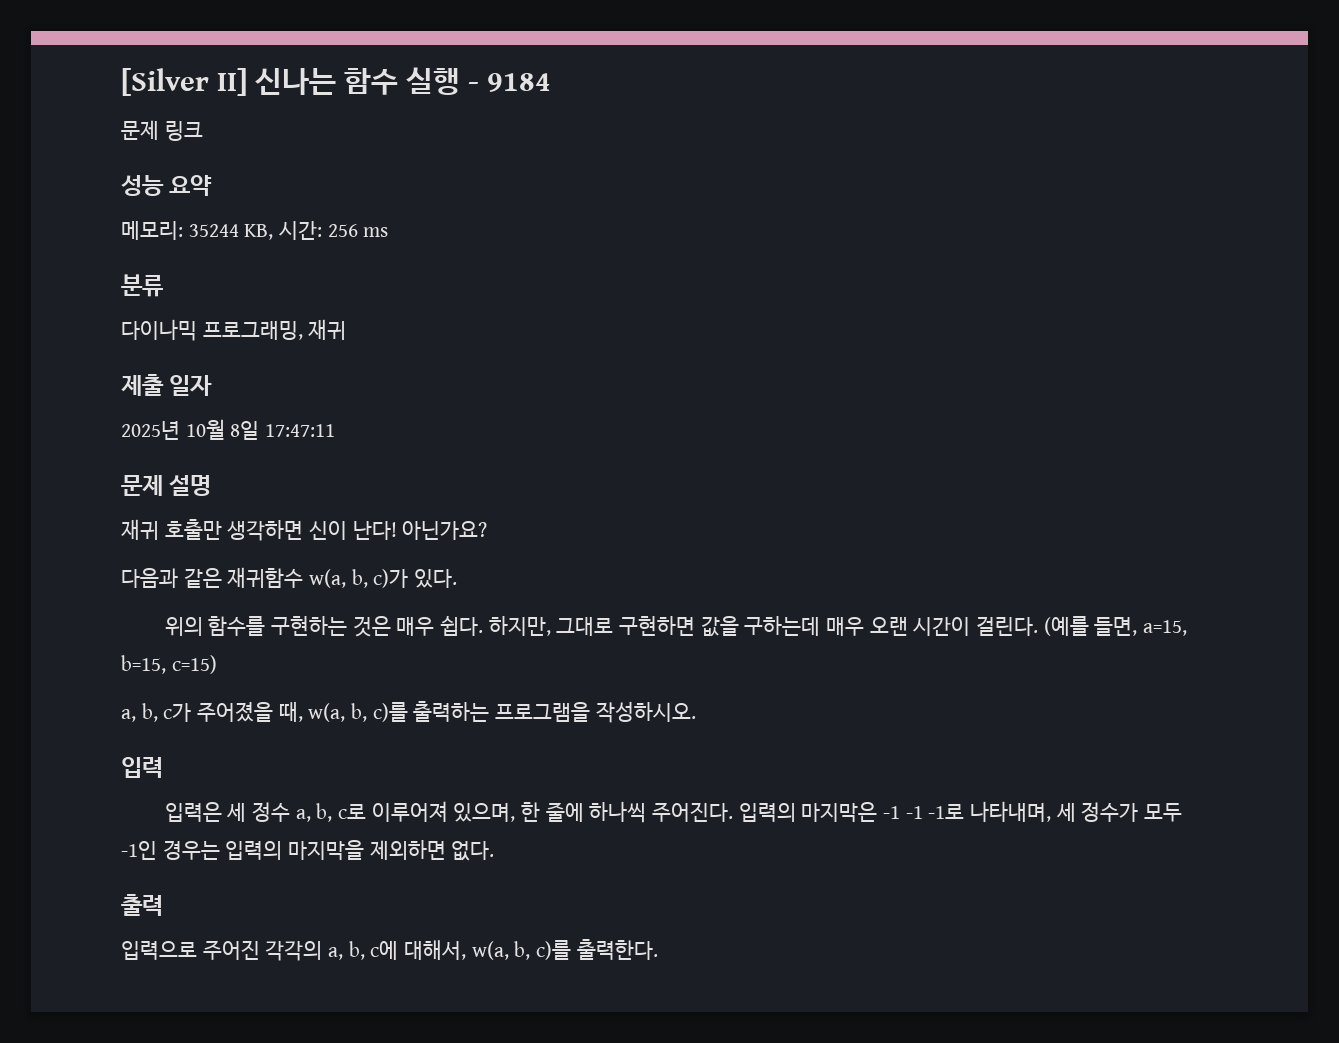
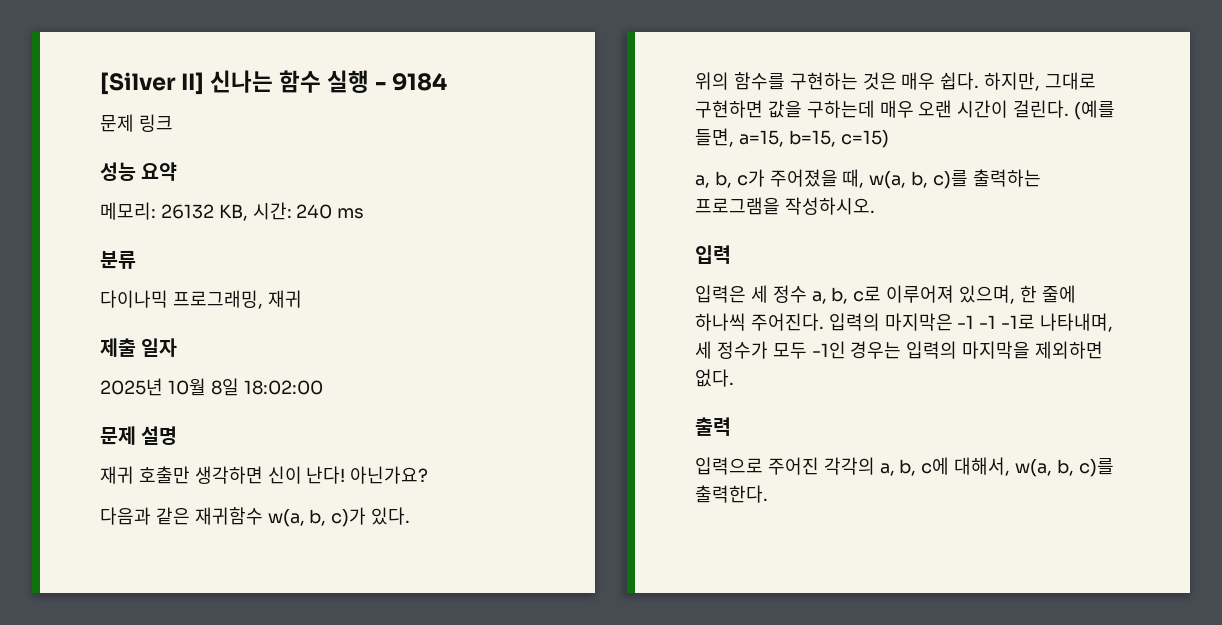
[188,224,239,237] 35244 -> [160,204,214,219] 26132
[327,224,358,237] 256 -> [296,204,333,219] 240
[265,424,336,437] 17:47:11 -> [243,380,323,395] 18:02:00

